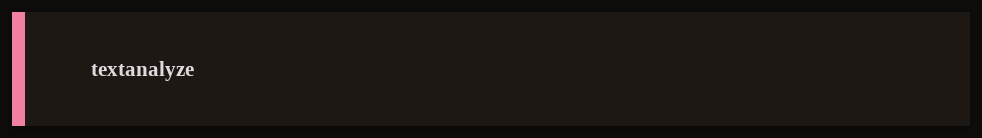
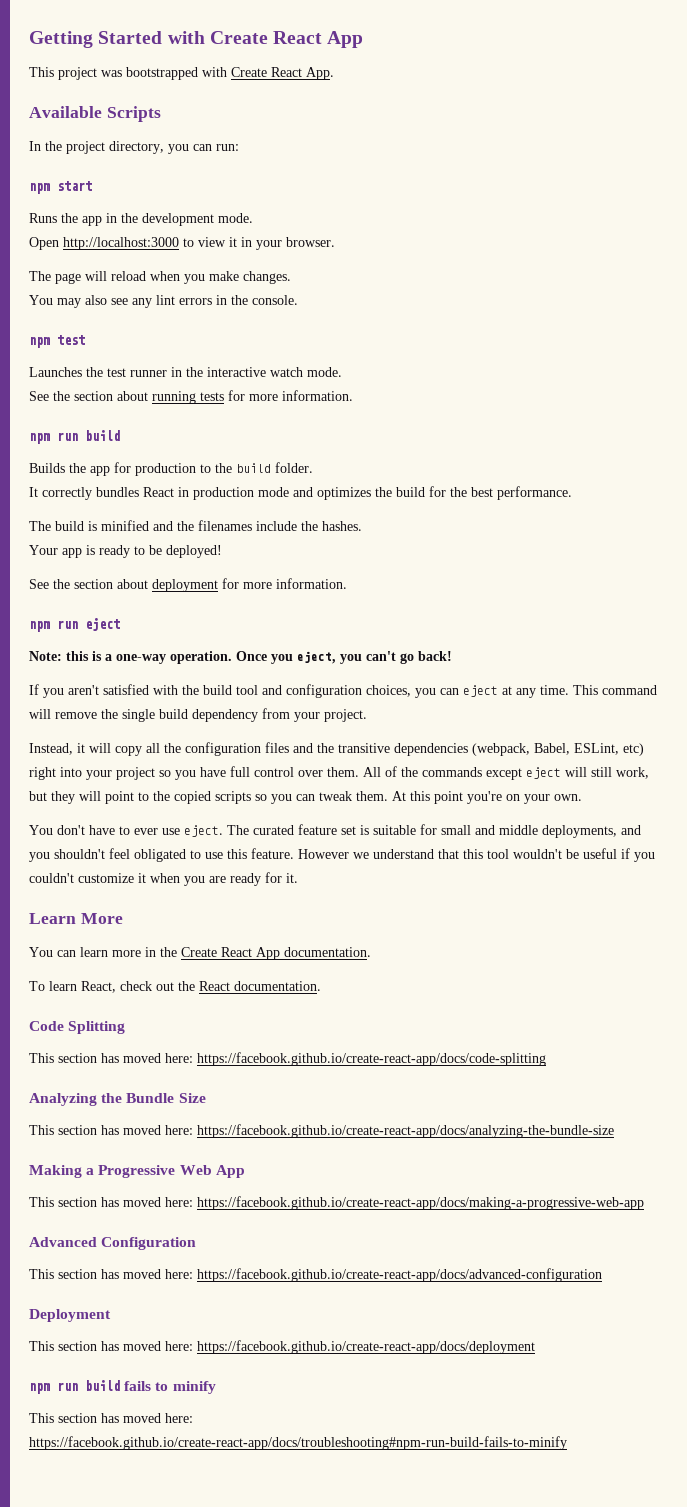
[91,61,194,81] textanalyze -> [29,31,364,48] [29,67,334,80] [29,106,161,122] [29,141,239,154] [29,181,92,194] [29,213,253,226] [29,237,335,250] [29,271,291,284] [29,295,298,308] [29,335,85,348] [29,367,342,377] [29,390,353,404] [29,430,120,444] [29,462,313,476] [29,486,572,500] [29,520,362,531] [29,545,222,558] [29,578,347,592] [29,618,120,632] [29,651,452,664] [29,684,657,698] [29,708,367,722] [29,742,644,756] [29,766,649,780] [29,791,582,804] [29,824,641,838] [29,848,655,862] [29,872,298,886] [29,913,123,924] [29,947,371,960] [29,981,321,993] [29,1021,126,1034] [29,1052,546,1066] [29,1093,206,1106] [29,1124,614,1138] [29,1165,245,1178] [29,1196,644,1210] [29,1237,197,1250] [29,1268,602,1282] [29,1309,111,1322] [29,1340,535,1354] [29,1380,216,1394] [29,1413,193,1423] [29,1436,567,1450] Getting Started with Create React App // This project was bootstrapped with Create React App. // Available Scripts // In the project directory, you can run: // npm start // Runs the app in the development mode. // Open http://localhost:3000 to view it in your browser. // The page will reload when you make changes. // You may also see any lint errors in the console. // npm test // Launches the test runner in the interactive watch mode. // See the section about running tests for more information. // npm run build // Builds the app for production to the build folder. // It correctly bundles React in production mode and optimizes the build for the best performance. // The build is minified and the filenames include the hashes. // Your app is ready to be deployed! // See the section about deployment for more information. // npm run eject // Note: this is a one-way operation. Once you eject, you can't go back! // If you aren't satisfied with the build tool and configuration choices, you can eject at any time. This command will remove the single build dependency from your project. // Instead, it will copy all the configuration files and the transitive dependencies (webpack, Babel, ESLint, etc) right into your project so you have full control over them. All of the commands except eject will still work, but they will point to the copied scripts so you can tweak them. At this point you're on your own. // You don't have to ever use eject. The curated feature set is suitable for small and middle deployments, and you shouldn't feel obligated to use this feature. However we understand that this tool wouldn't be useful if you couldn't customize it when you are ready for it. // Learn More // You can learn more in the Create React App documentation. // To learn React, check out the React documentation. // Code Splitting // This section has moved here: https://facebook.github.io/create-react-app/docs/code-splitting // Analyzing the Bundle Size // This section has moved here: https://facebook.github.io/create-react-app/docs/analyzing-the-bundle-size // Making a Progressive Web App // This section has moved here: https://facebook.github.io/create-react-app/docs/making-a-progressive-web-app // Advanced Configuration // This section has moved here: https://facebook.github.io/create-react-app/docs/advanced-configuration // Deployment // This section has moved here: https://facebook.github.io/create-react-app/docs/deployment // npm run build fails to minify // This section has moved here: https://facebook.github.io/create-react-app/docs/troubleshooting#npm-run-build-fails-to-minify

